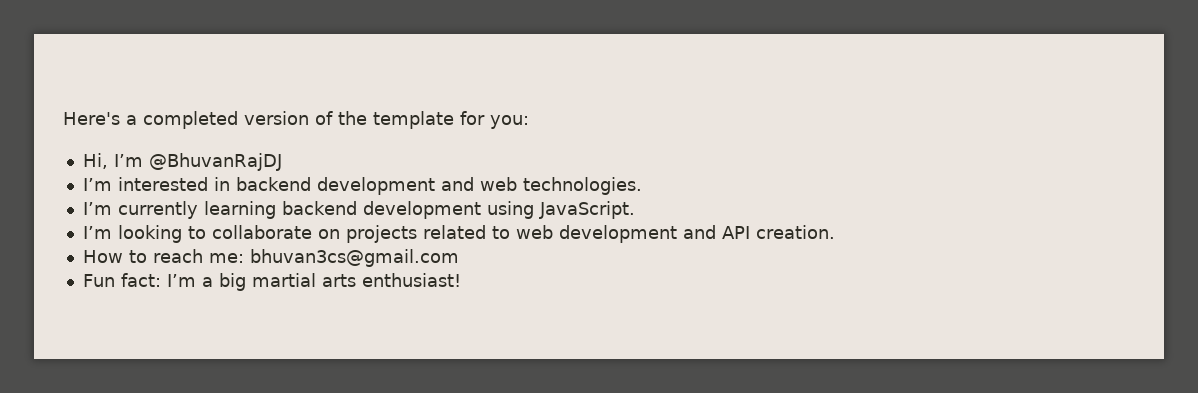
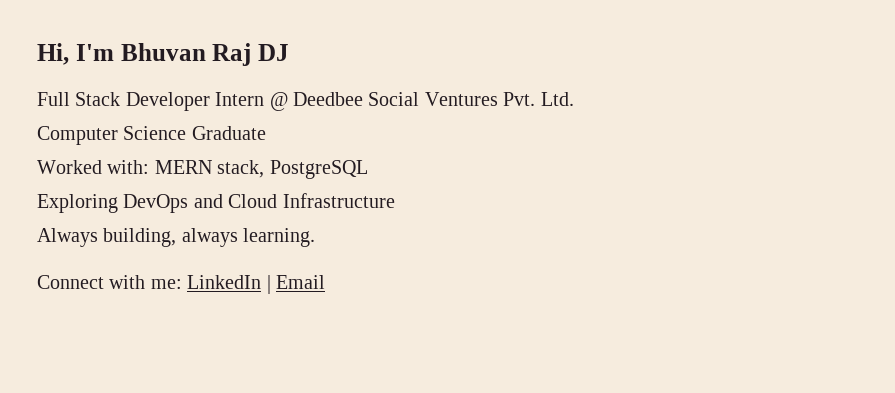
[63,111,529,129] [82,153,282,171] [82,177,642,195] [82,201,635,219] [82,225,835,243] [82,249,459,267] [82,273,461,291] Here's a completed version of the template for you: // Hi, I’m @BhuvanRajDJ // I’m interested in backend development and web technologies. // I’m currently learning backend development using JavaScript. // I’m looking to collaborate on projects related to web development and API creation. // How to reach me: bhuvan3cs@gmail.com // Fun fact: I’m a big martial arts enthusiast! -> [37,43,289,66] [37,92,574,111] [37,126,266,145] [37,160,368,179] [37,193,395,213] [37,228,316,247] [37,275,325,294] Hi, I'm Bhuvan Raj DJ // Full Stack Developer Intern @ Deedbee Social Ventures Pvt. Ltd. // Computer Science Graduate // Worked with: MERN stack, PostgreSQL // Exploring DevOps and Cloud Infrastructure // Always building, always learning. // Connect with me: LinkedIn | Email

